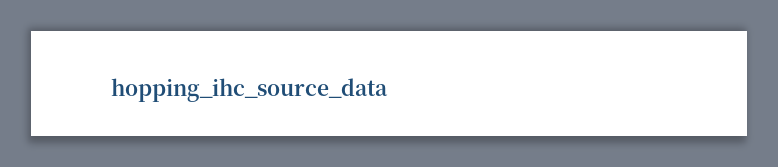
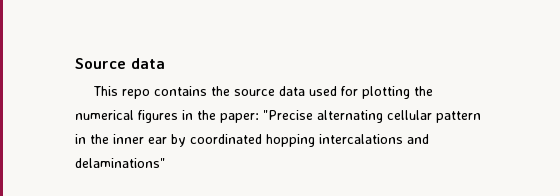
[111,78,388,102] hopping_ihc_source_data -> [75,58,165,69] [93,86,434,99] [75,110,481,123] [75,134,429,147] [75,158,165,168] Source data // This repo contains the source data used for plotting the numerical figures in the paper: "Precise alternating cellular pattern in the inner ear by coordinated hopping intercalations and delaminations"

